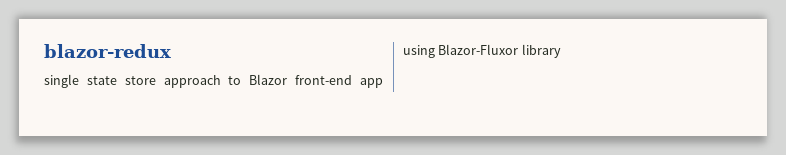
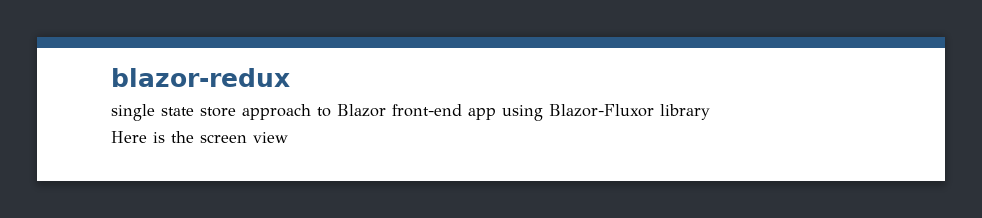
(561, 51) none -> [111,131,288,143] // Here is the screen view

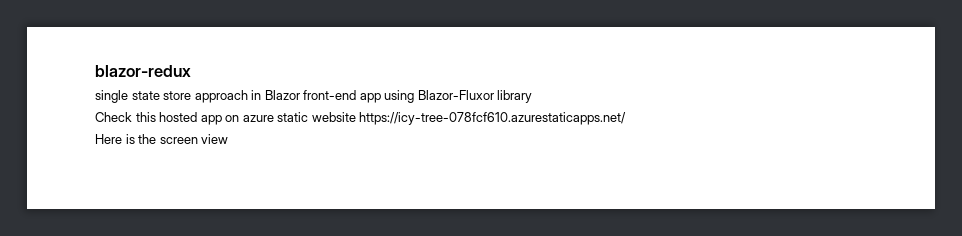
[317,107,331,117] to -> [251,90,262,100] in
(710, 112) none -> [95,112,627,125] // Check this hosted app on azure static website https://icy-tree-078fcf610.azurestaticapps.net/

